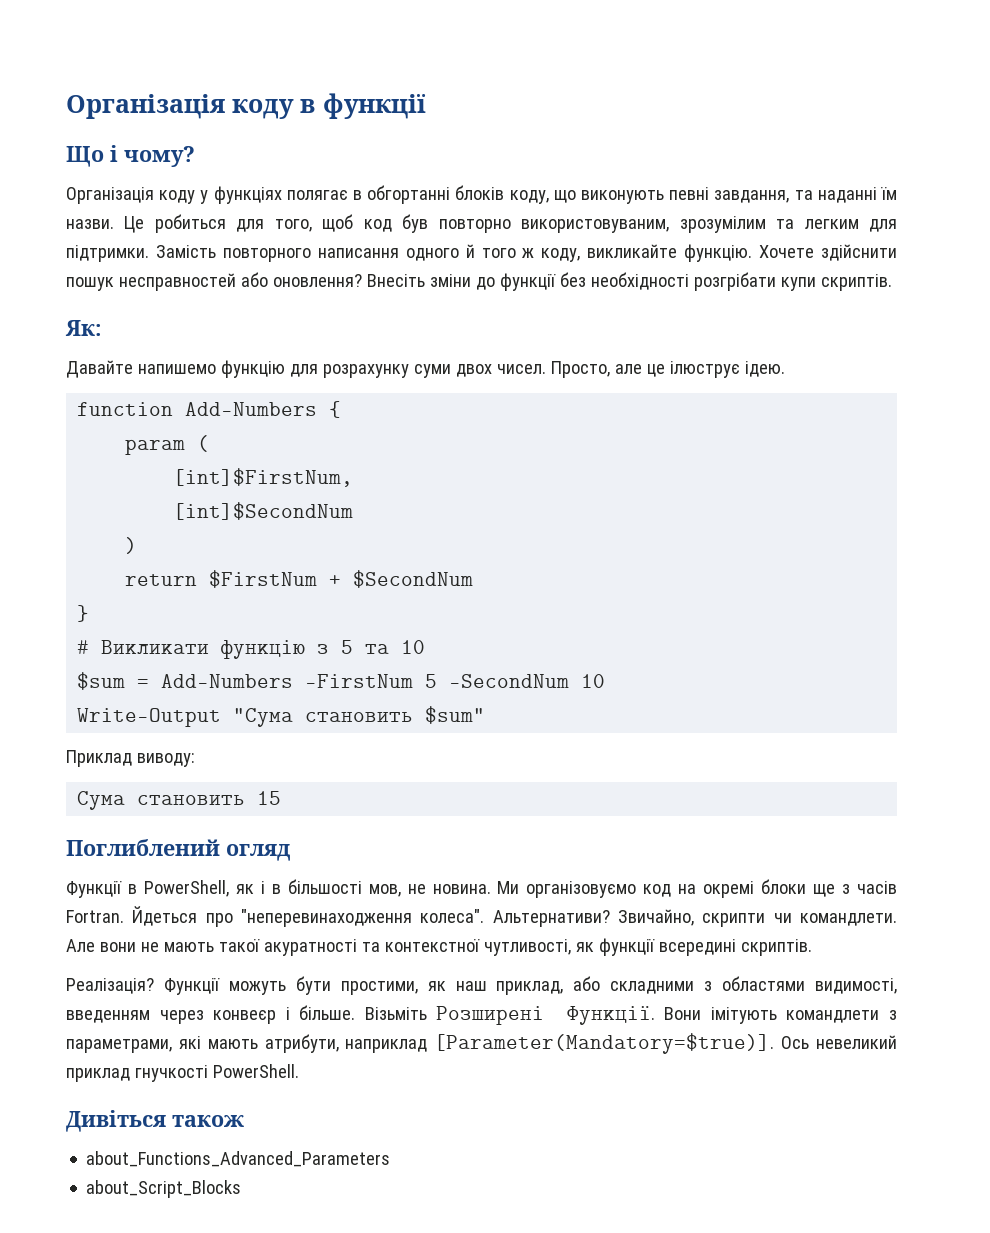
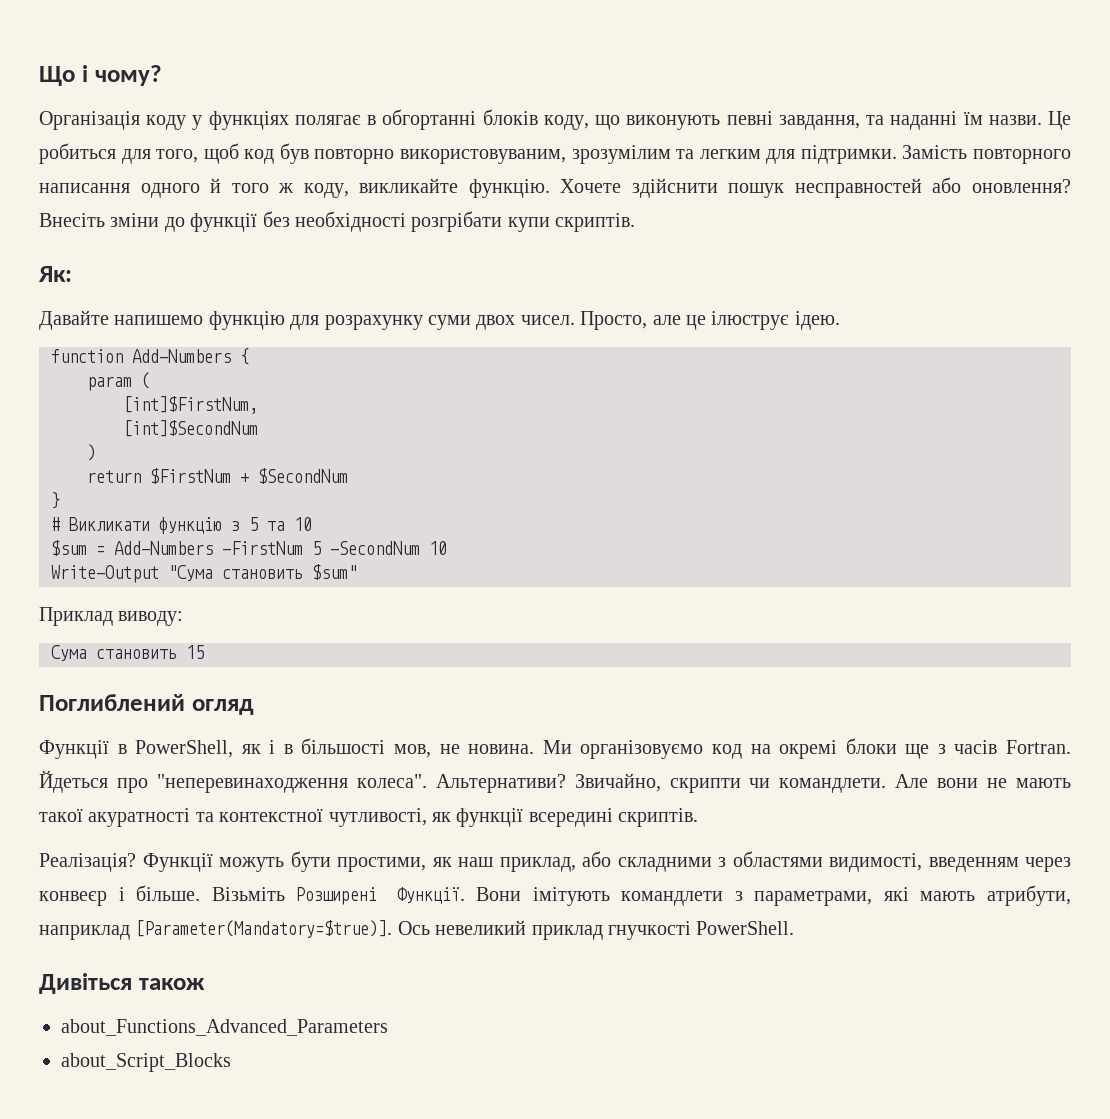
[66,93,426,119] Організація коду в функції // -> (39, 76) none

